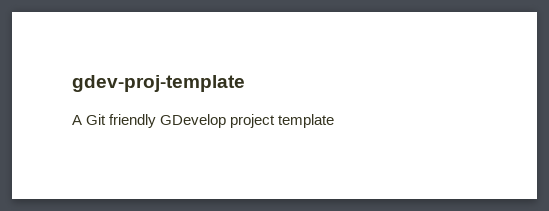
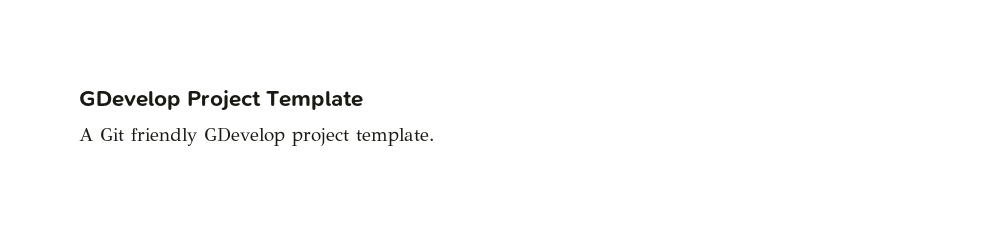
[72,75,245,92] gdev-proj-template -> [79,90,364,111] GDevelop Project Template
[278,114,335,128] template -> [356,128,434,146] template.

